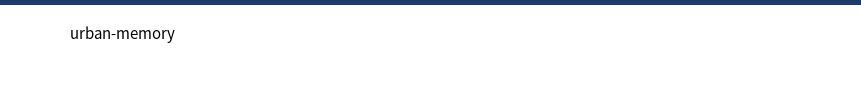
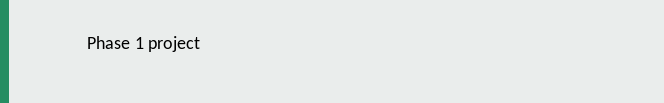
[70,26,175,43] urban-memory -> [87,36,201,52] Phase 1 project

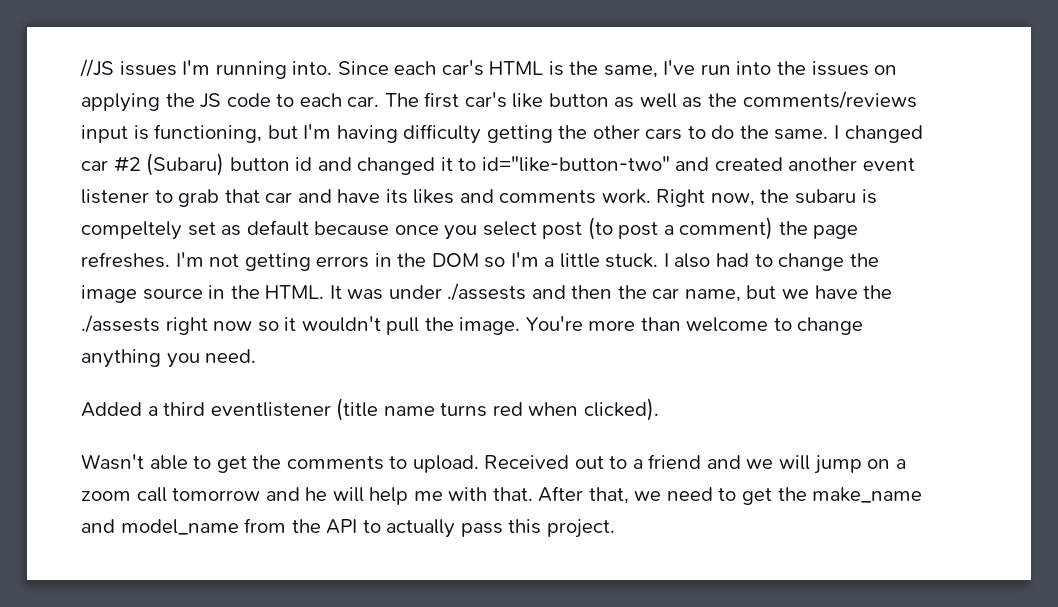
[87,36,201,52] Phase 1 project -> [80,59,898,79] [81,91,917,112] [81,124,923,144] [81,153,915,176] [81,189,877,207] [81,217,859,240] [81,252,879,271] [81,283,893,303] [81,315,864,335] [81,349,257,368] [81,398,659,421] [81,454,906,474] [81,486,923,505] [81,518,615,538] //JS issues I'm running into. Since each car's HTML is the same, I've run into the issues on applying the JS code to each car. The first car's like button as well as the comments/reviews input is functioning, but I'm having difficulty getting the other cars to do the same. I changed car #2 (Subaru) button id and changed it to id="like-button-two" and created another event listener to grab that car and have its likes and comments work. Right now, the subaru is compeltely set as default because once you select post (to post a comment) the page refreshes. I'm not getting errors in the DOM so I'm a little stuck. I also had to change the image source in the HTML. It was under ./assests and then the car name, but we have the ./assests right now so it wouldn't pull the image. You're more than welcome to change anything you need. // Added a third eventlistener (title name turns red when clicked). // Wasn't able to get the comments to upload. Received out to a friend and we will jump on a zoom call tomorrow and he will help me with that. After that, we need to get the make_name and model_name from the API to actually pass this project.

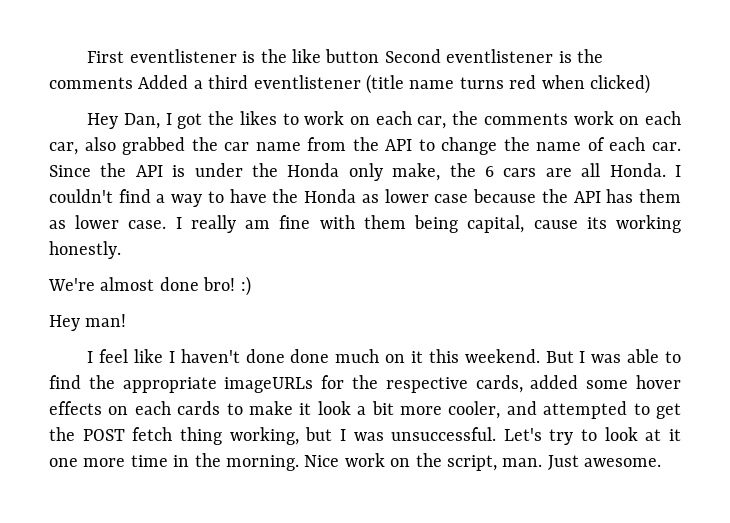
[80,59,898,79] [81,91,917,112] [81,124,923,144] [81,153,915,176] [81,189,877,207] [81,217,859,240] [81,252,879,271] [81,283,893,303] [81,315,864,335] [81,349,257,368] //JS issues I'm running into. Since each car's HTML is the same, I've run into the issues on applying the JS code to each car. The first car's like button as well as the comments/reviews input is functioning, but I'm having difficulty getting the other cars to do the same. I changed car #2 (Subaru) button id and changed it to id="like-button-two" and created another event listener to grab that car and have its likes and comments work. Right now, the subaru is compeltely set as default because once you select post (to post a comment) the page refreshes. I'm not getting errors in the DOM so I'm a little stuck. I also had to change the image source in the HTML. It was under ./assests and then the car name, but we have the ./assests right now so it wouldn't pull the image. You're more than welcome to change anything you need. // -> [87,49,603,63] [49,77,133,89] First eventlistener is the like button Second eventlistener is the comments
[583,398,659,421] [81,454,906,474] [81,486,923,505] [81,518,615,538] clicked). // Wasn't able to get the comments to upload. Received out to a friend and we will jump on a zoom call tomorrow and he will help me with that. After that, we need to get the make_name and model_name from the API to actually pass this project. -> [589,74,650,94] [87,111,681,129] [49,137,681,155] [49,163,681,181] [49,189,681,207] [49,215,681,233] [49,241,121,259] [48,276,251,296] [49,314,127,331] [87,349,681,363] [49,375,681,393] [49,401,681,419] [49,427,681,445] [49,453,662,471] clicked) // Hey Dan, I got the likes to work on each car, the comments work on each car, also grabbed the car name from the API to change the name of each car. Since the API is under the Honda only make, the 6 cars are all Honda. I couldn't find a way to have the Honda as lower case because the API has them as lower case. I really am fine with them being capital, cause its working honestly. // We're almost done bro! :) // Hey man! // I feel like I haven't done done much on it this weekend. But I was able to find the appropriate imageURLs for the respective cards, added some hover effects on each cards to make it look a bit more cooler, and attempted to get the POST fetch thing working, but I was unsuccessful. Let's try to look at it one more time in the morning. Nice work on the script, man. Just awesome.

